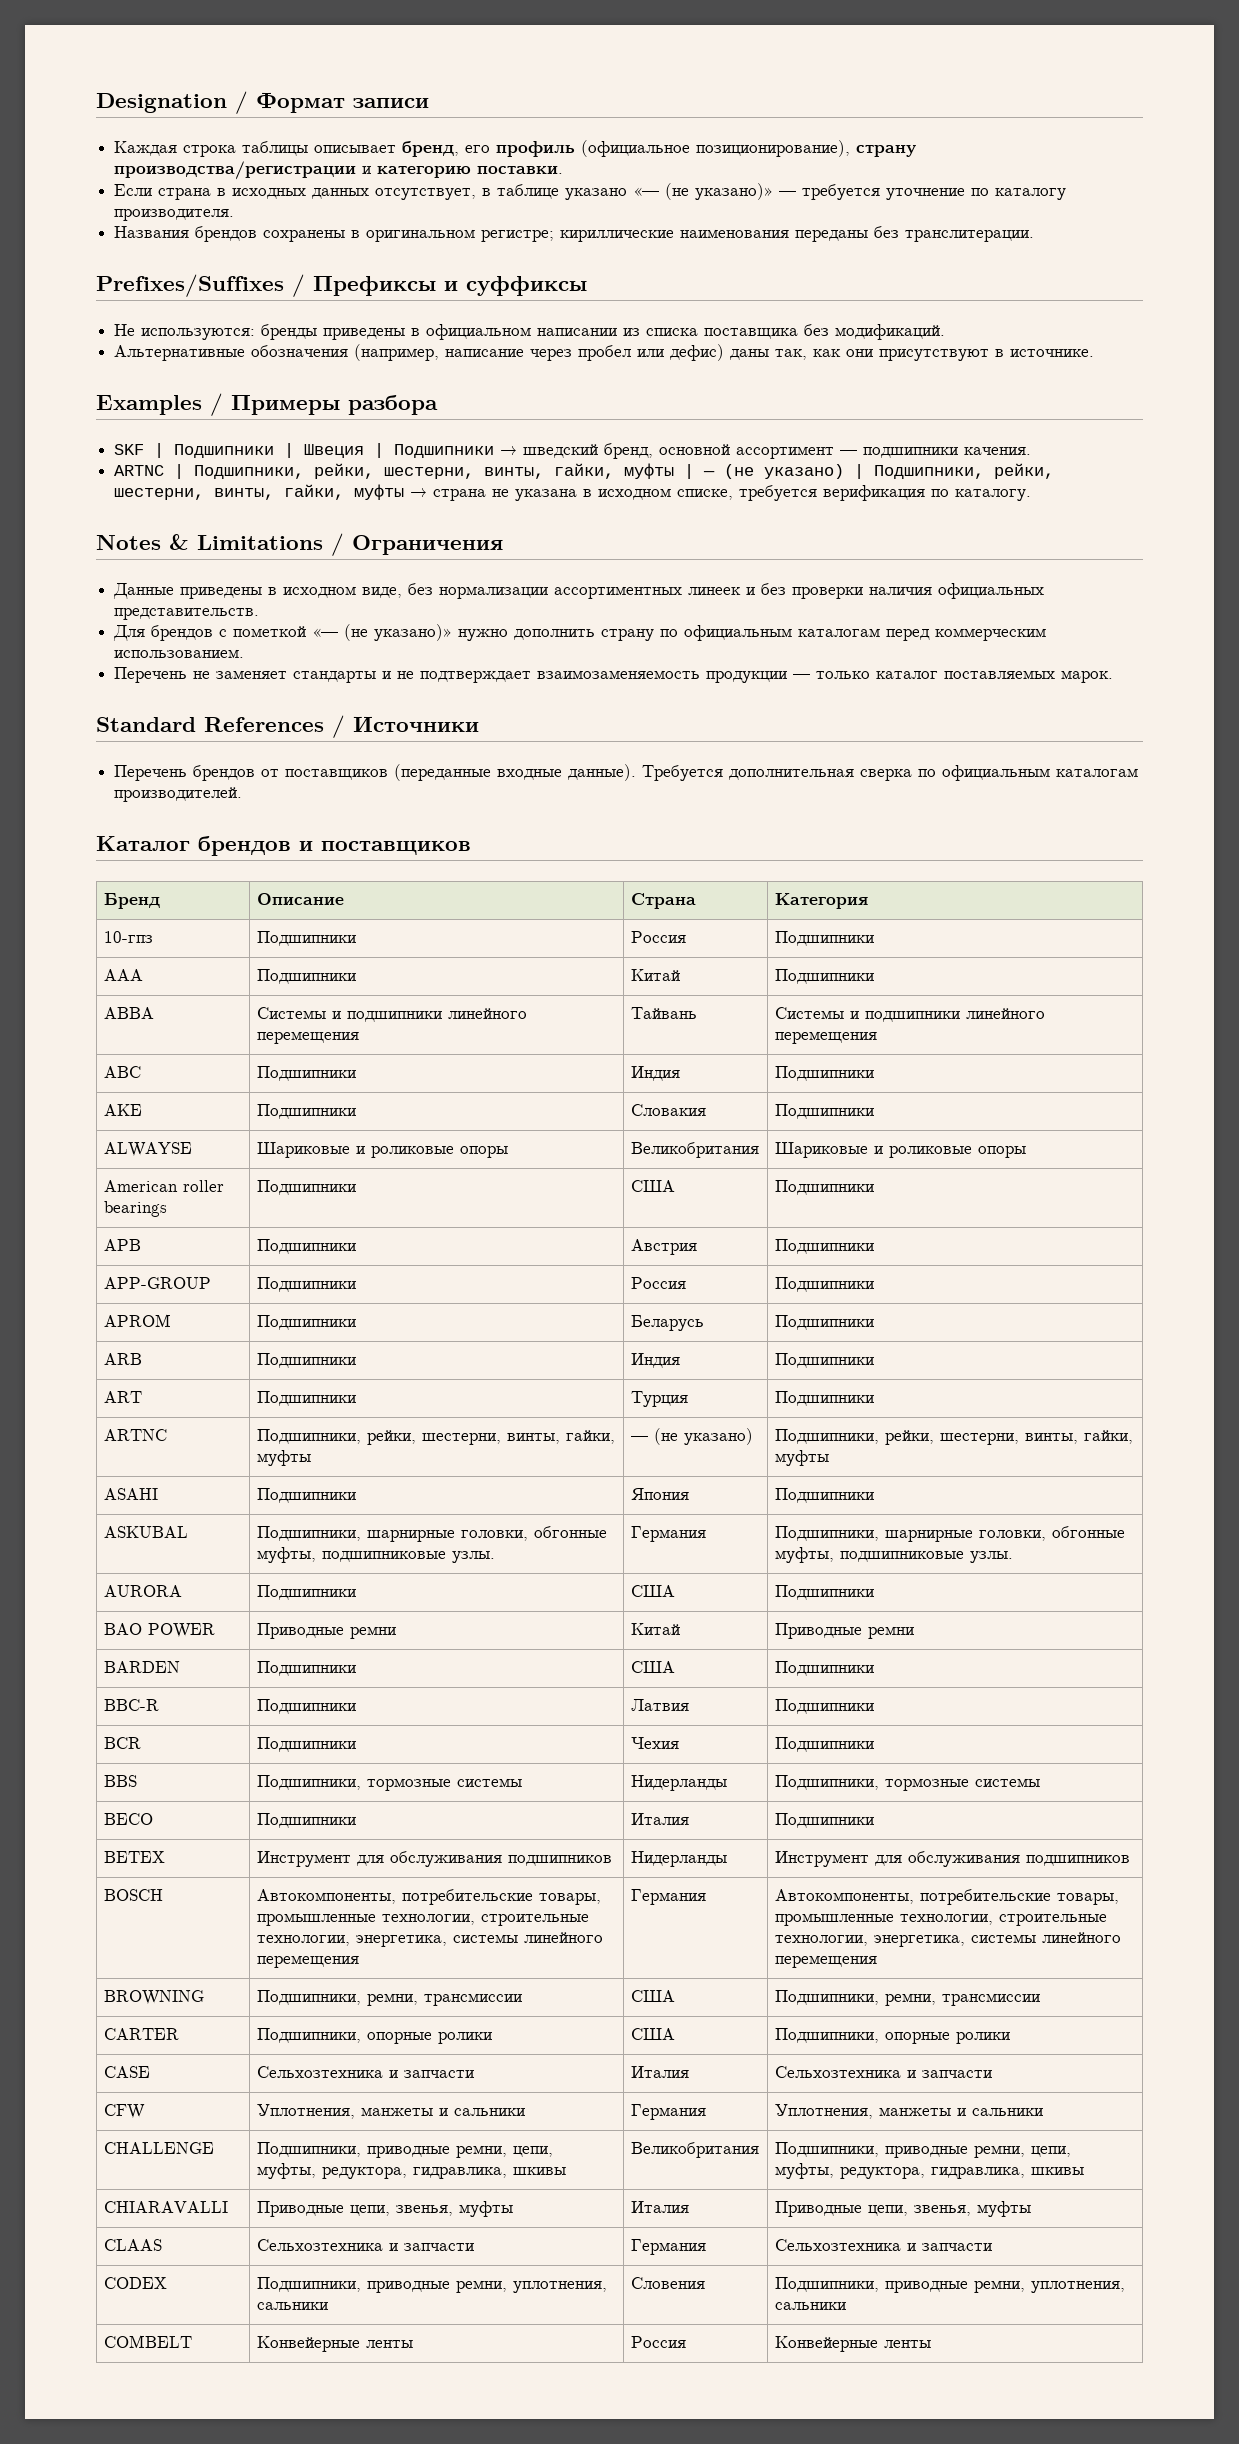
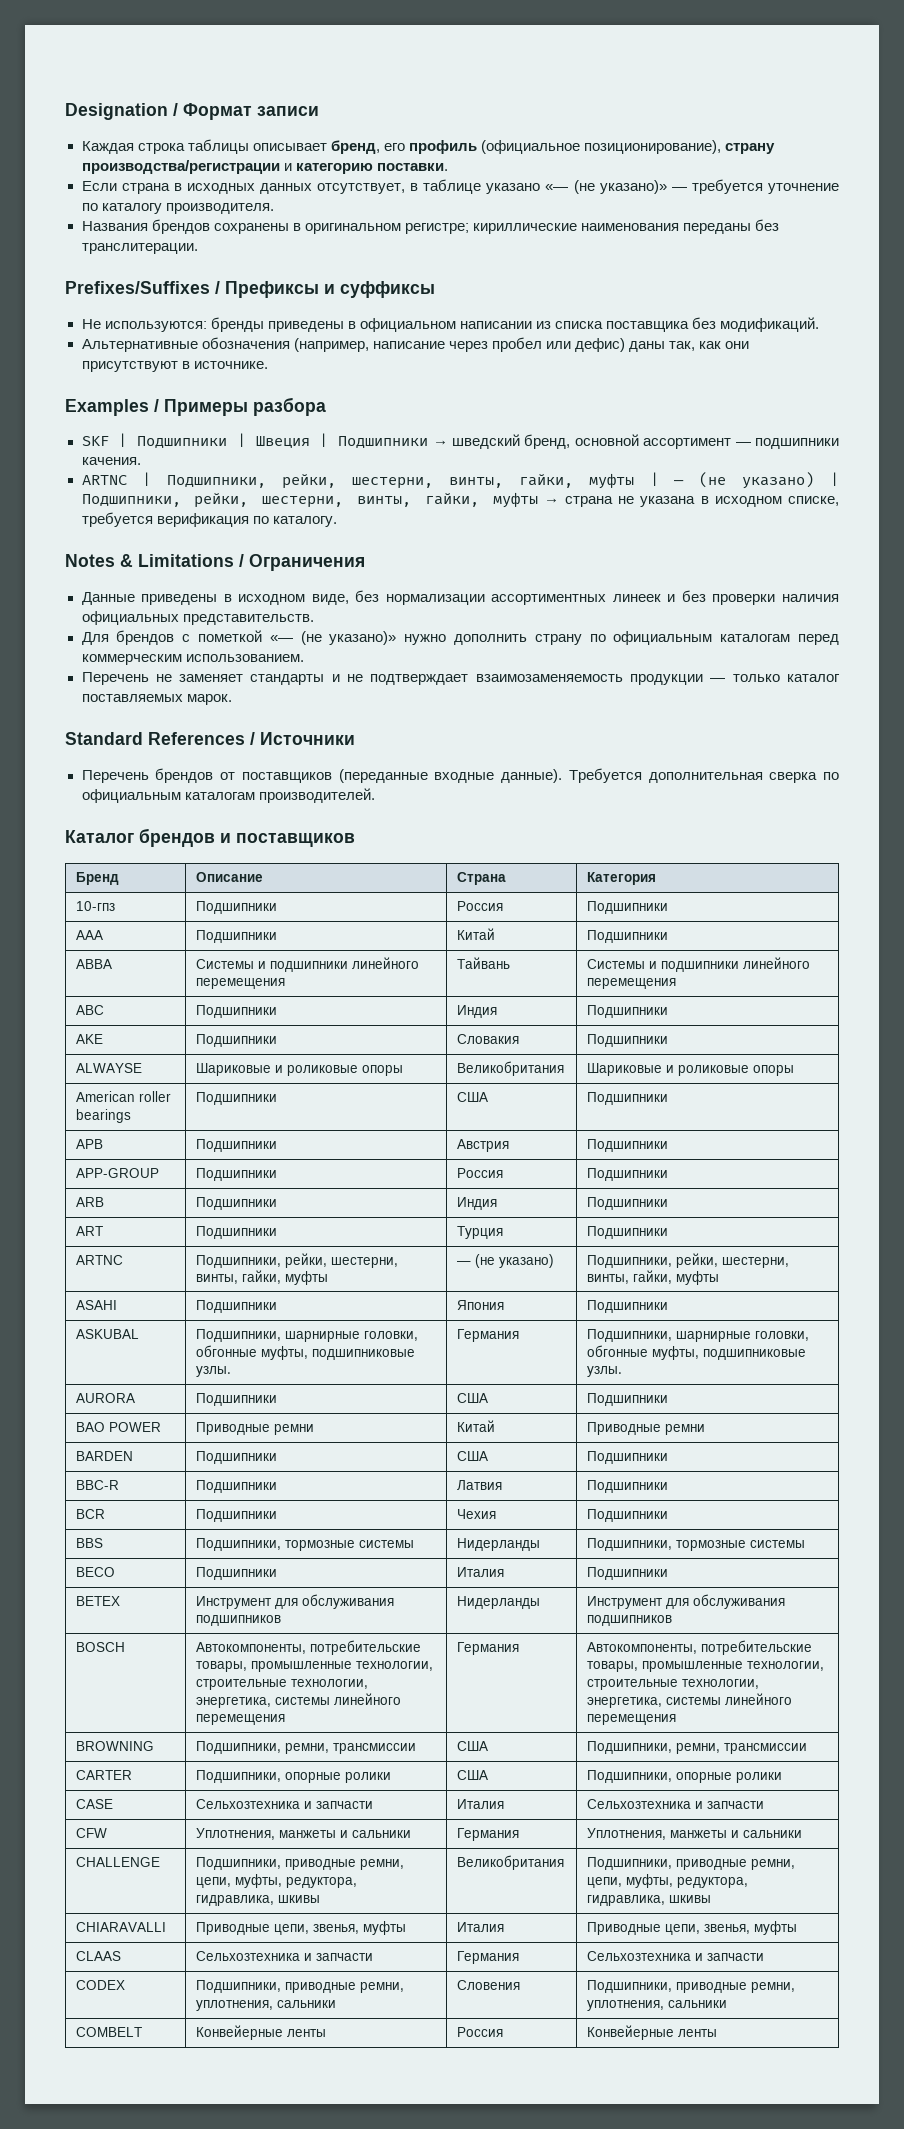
[103,1314,171,1327] [256,1315,356,1330] [630,1315,704,1331] [774,1315,874,1330] // APROM | Подшипники | Беларусь | Подшипники -> (668, 1174) none

